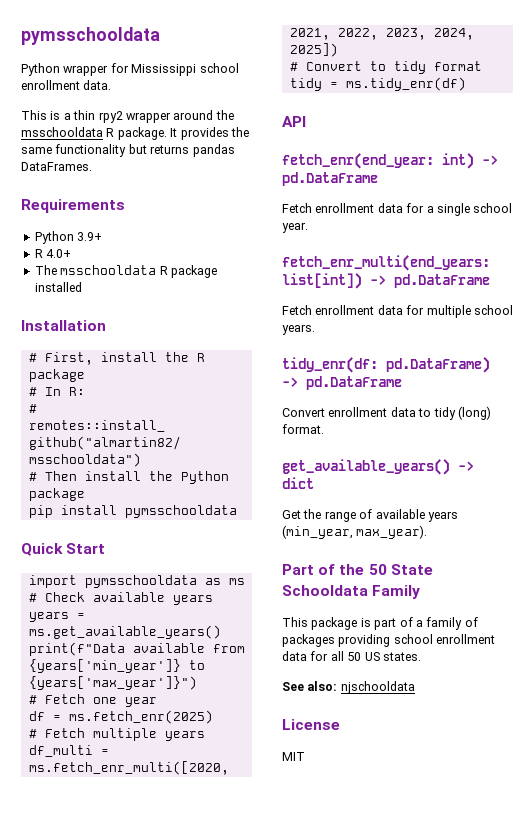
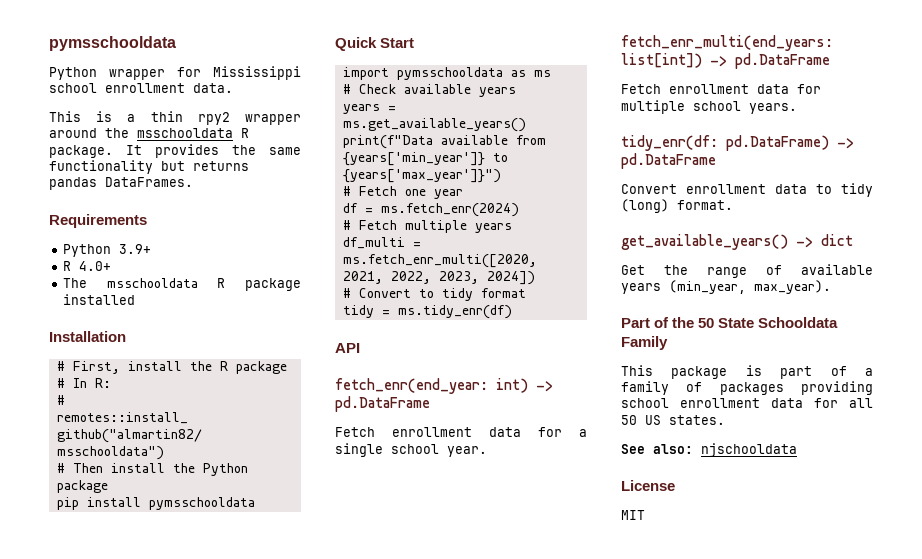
[68,710,213,724] ms.fetch_enr(2025) -> [380,203,519,217] ms.fetch_enr(2024)
[433,28,474,40] [289,43,338,57] 2024, 2025]) -> [486,271,535,285] 2024])

